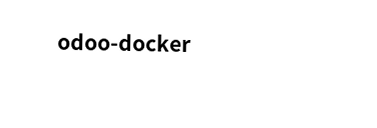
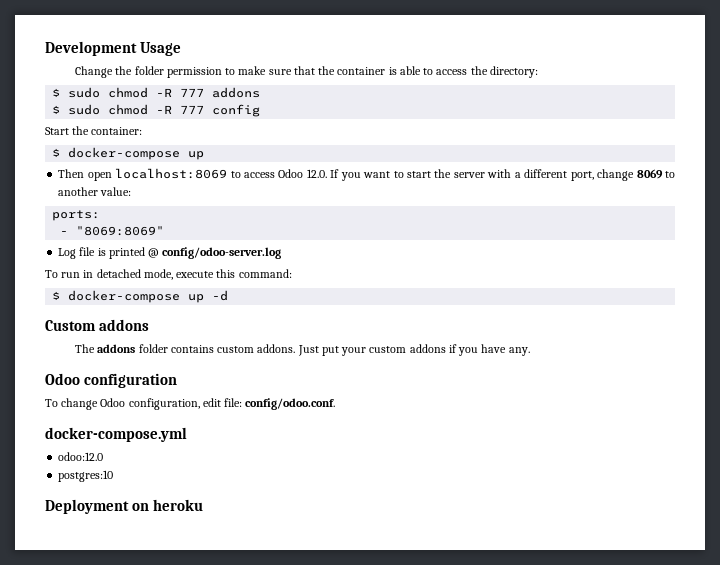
[57,32,192,53] odoo-docker -> [45,41,182,56] [75,66,538,78] [52,87,261,98] [52,104,261,117] [45,126,143,135] [52,147,205,160] [58,168,675,181] [58,187,132,196] [52,210,101,221] [60,226,165,236] [58,247,282,259] [45,269,292,280] [52,290,229,303] [45,319,150,331] [75,344,530,356] [45,373,178,388] [45,398,336,410] [45,427,187,442] [58,452,104,461] [58,470,114,482] [45,499,204,514] Development Usage // Change the folder permission to make sure that the container is able to access the directory: // $ sudo chmod -R 777 addons // $ sudo chmod -R 777 config // Start the container: // $ docker-compose up // Then open localhost:8069 to access Odoo 12.0. If you want to start the server with a different port, change 8069 to another value: // ports: // - "8069:8069" // Log file is printed @ config/odoo-server.log // To run in detached mode, execute this command: // $ docker-compose up -d // Custom addons // The addons folder contains custom addons. Just put your custom addons if you have any. // Odoo configuration // To change Odoo configuration, edit file: config/odoo.conf. // docker-compose.yml // odoo:12.0 // postgres:10 // Deployment on heroku

